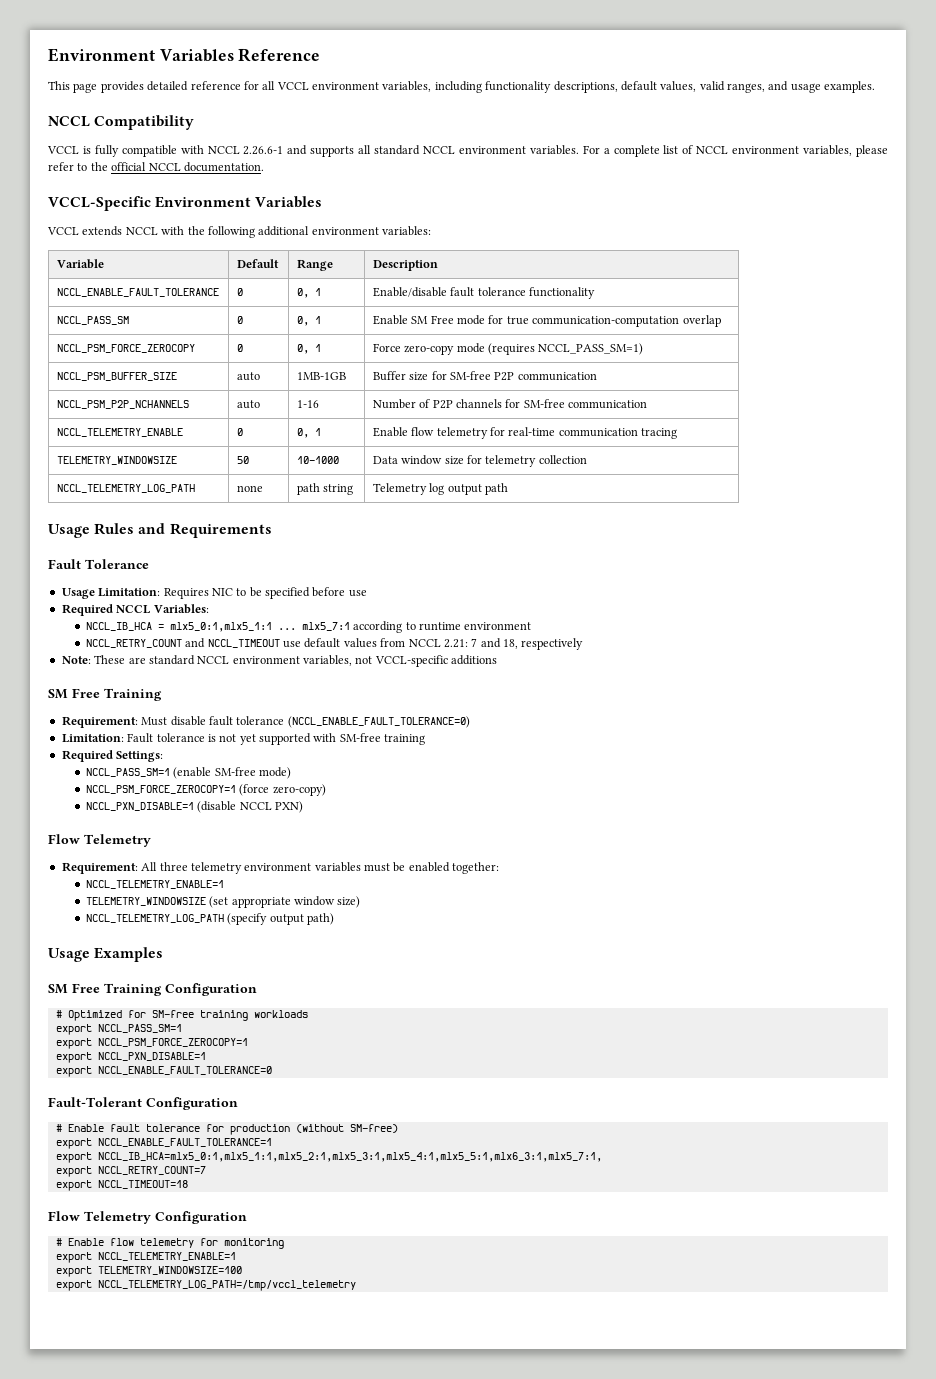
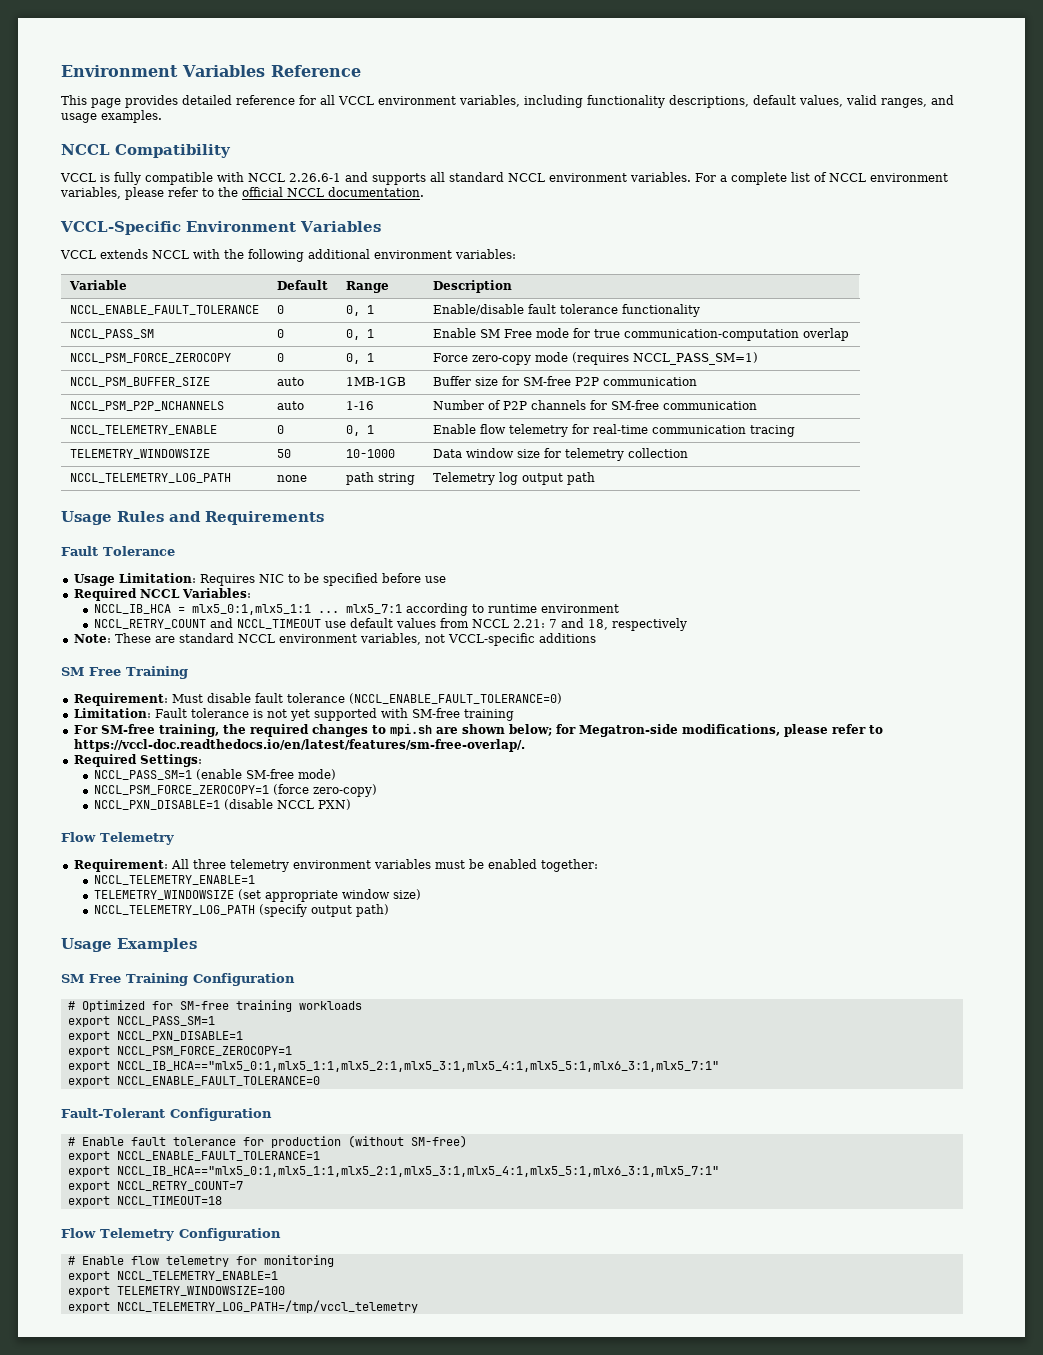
(426, 739) none -> [73,723,883,737] [73,739,525,752] // For SM-free training, the required changes to mpi.sh are shown below; for Megatron-side modifications, please refer to https://vccl-doc.readthedocs.io/en/latest/features/sm-free-overlap/.
(182, 1028) none -> [67,1031,243,1042] // export NCCL_PXN_DISABLE=1
[97,1052,206,1061] NCCL_PXN_DISABLE=1 -> [116,1061,719,1072] NCCL_IB_HCA=="mlx5_0:1,mlx5_1:1,mlx5_2:1,mlx5_3:1,mlx5_4:1,mlx5_5:1,mlx6_3:1,mlx5_7:1"
[97,1152,602,1162] NCCL_IB_HCA=mlx5_0:1,mlx5_1:1,mlx5_2:1,mlx5_3:1,mlx5_4:1,mlx5_5:1,mlx6_3:1,mlx5_7:1, -> [116,1166,719,1177] NCCL_IB_HCA=="mlx5_0:1,mlx5_1:1,mlx5_2:1,mlx5_3:1,mlx5_4:1,mlx5_5:1,mlx6_3:1,mlx5_7:1"

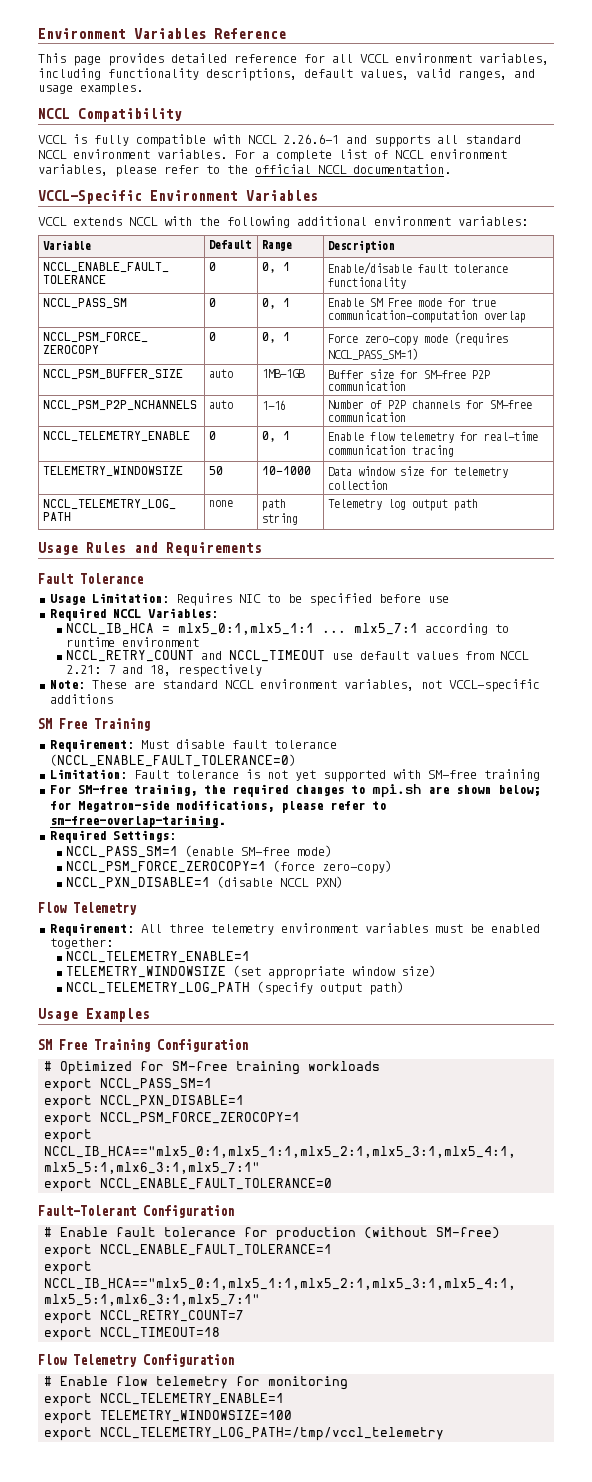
[73,739,525,752] https://vccl-doc.readthedocs.io/en/latest/features/sm-free-overlap/. -> [49,815,225,828] sm-free-overlap-tarining.

